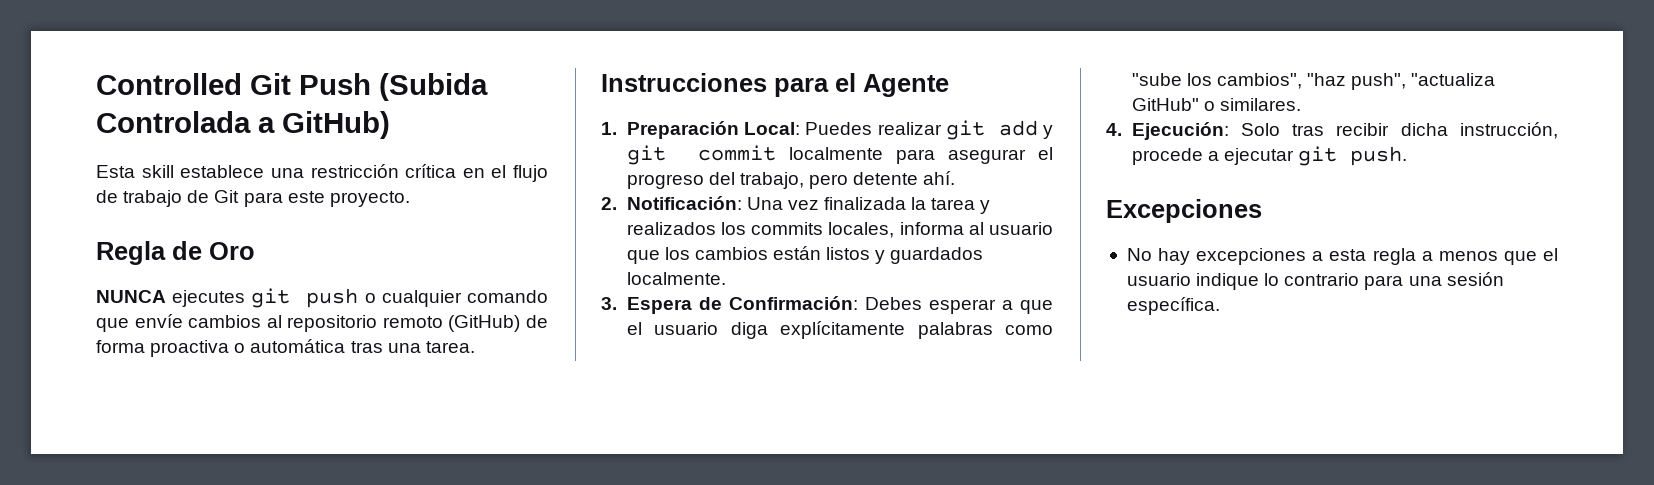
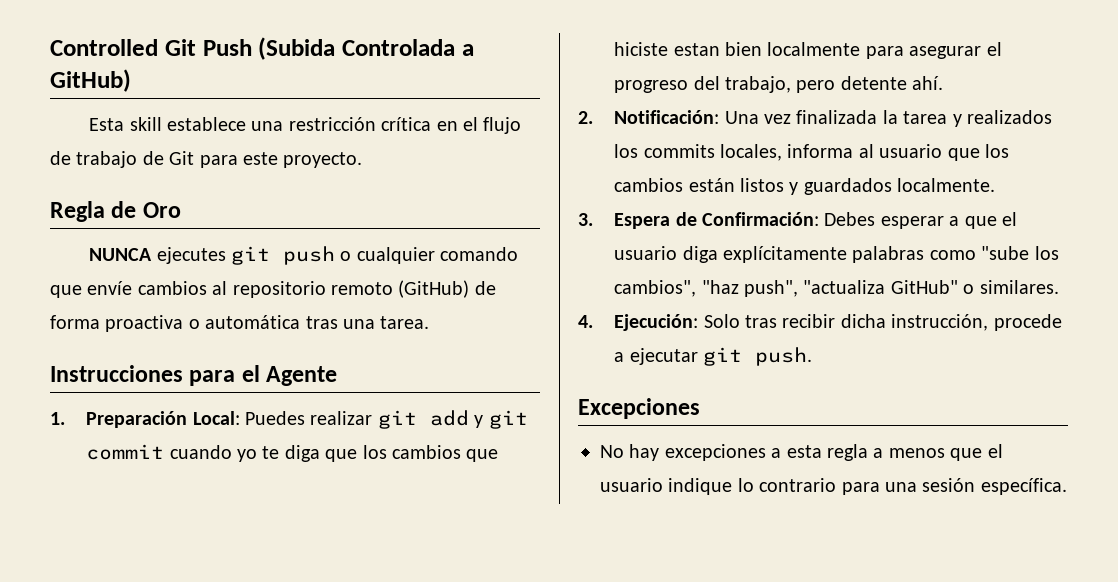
(777, 153) none -> [169,445,499,462] [614,42,762,56] cuando yo te diga que los cambios que hiciste estan bien

